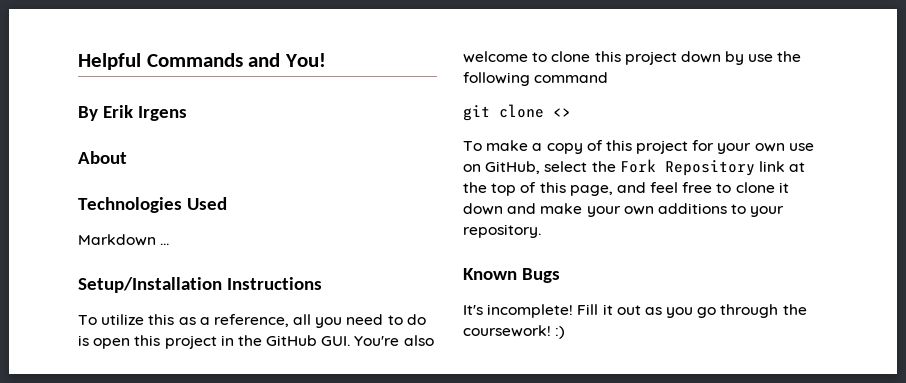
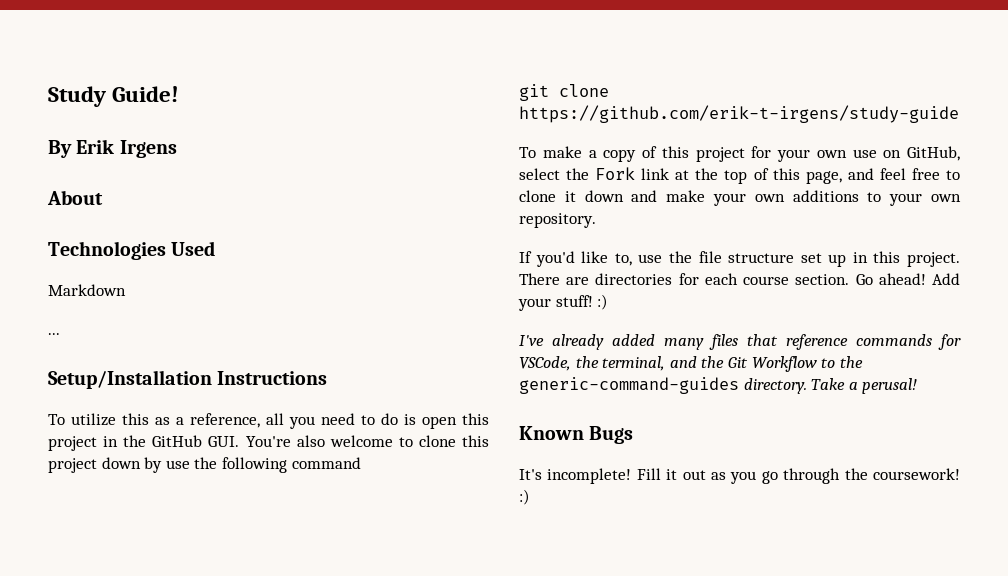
[78,53,327,70] Helpful Commands and You! -> [48,86,180,107] Study Guide!
(156, 240) none -> (126, 290) //
[553,108,571,117] <> -> [519,105,959,123] https://github.com/erik-t-irgens/study-guide
[664,160,755,176] Repository -> (636, 173) none
(785, 211) none -> [931,194,961,202] own
(541, 231) none -> [519,251,960,267] [519,273,960,285] [518,294,609,311] [519,334,961,350] [519,356,863,372] [519,377,918,394] // If you'd like to, use the file structure set up in this project. There are directories for each course section. Go ahead! Add your stuff! :) // I've already added many files that reference commands for VSCode, the terminal, and the Git Workflow to the generic-command-guides directory. Take a perusal!

